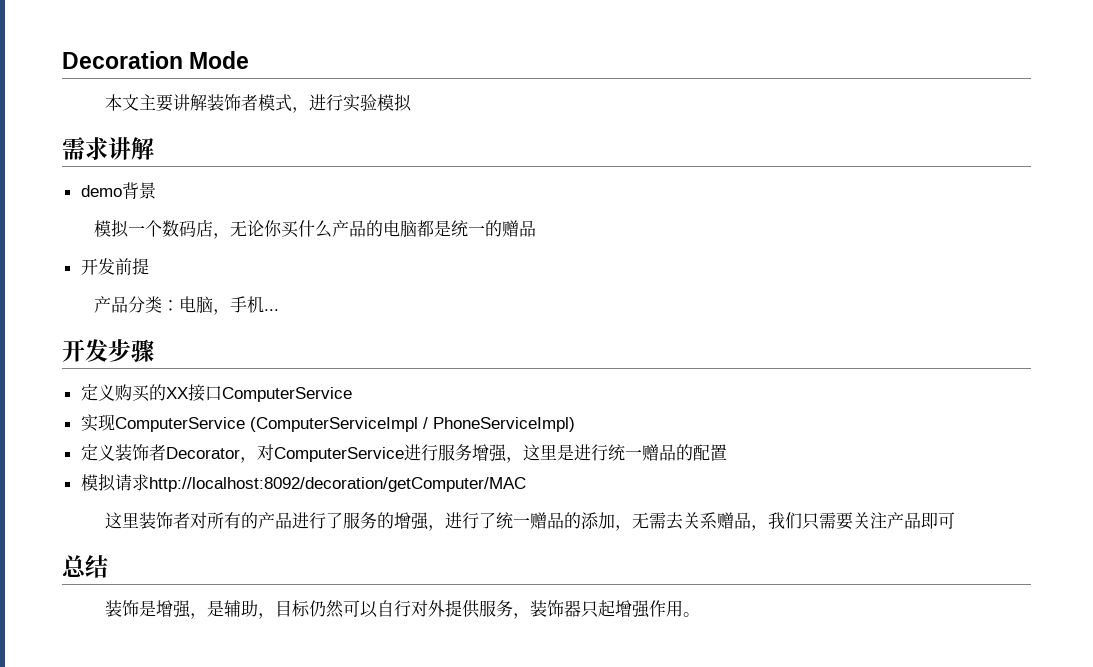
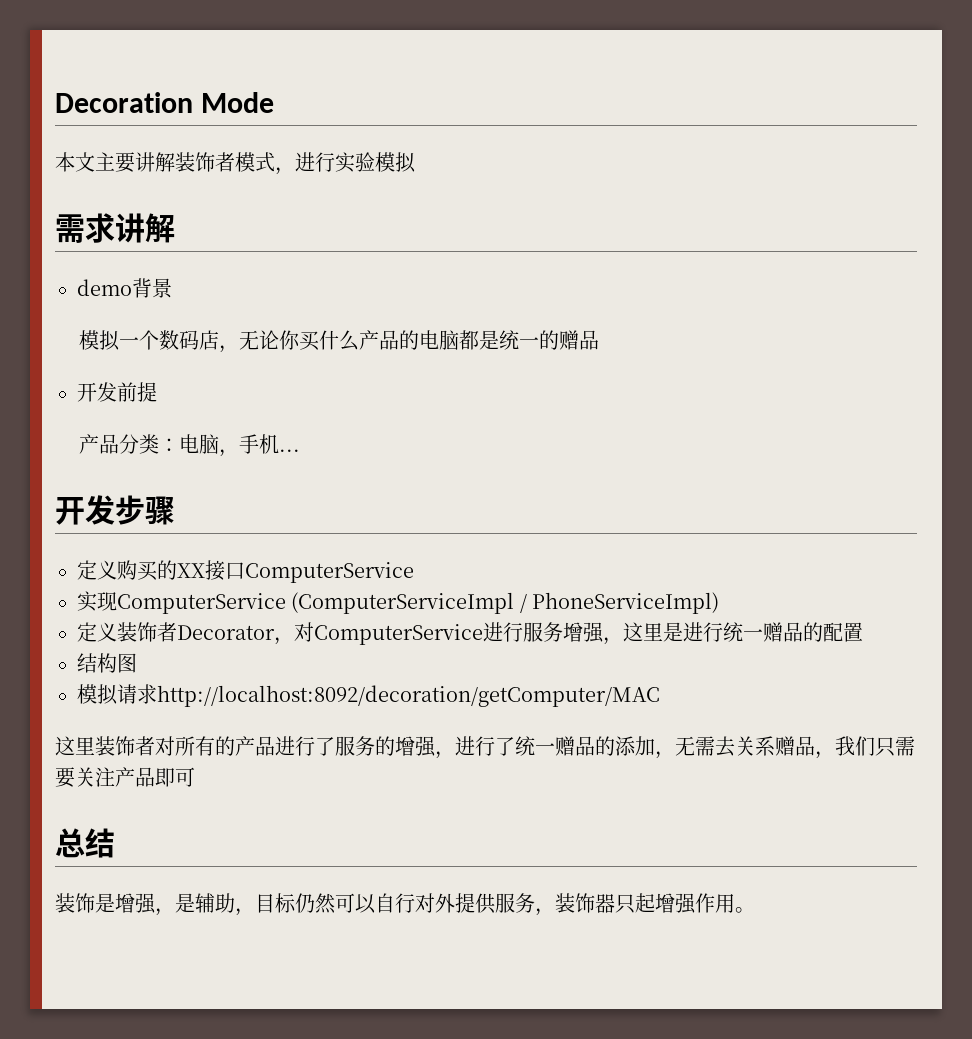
(727, 452) none -> [77,653,137,673] // 结构图

